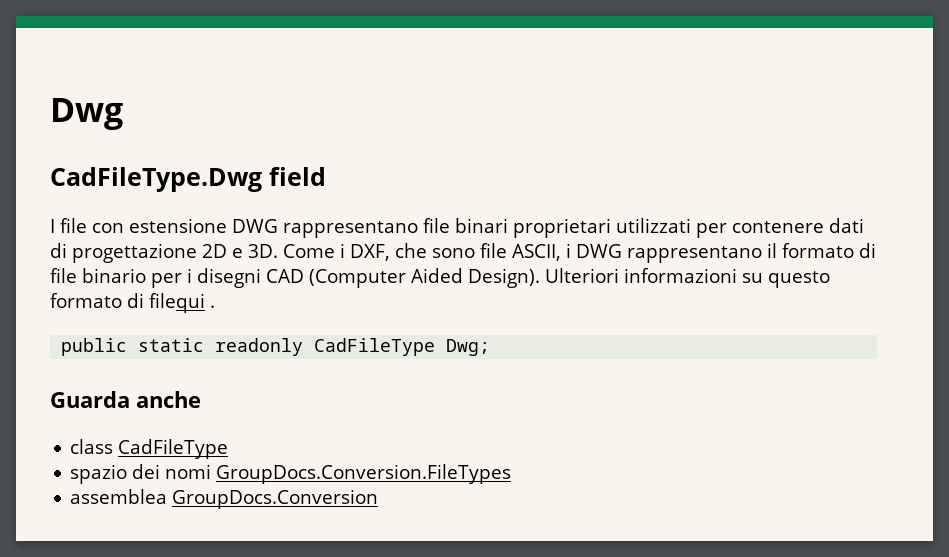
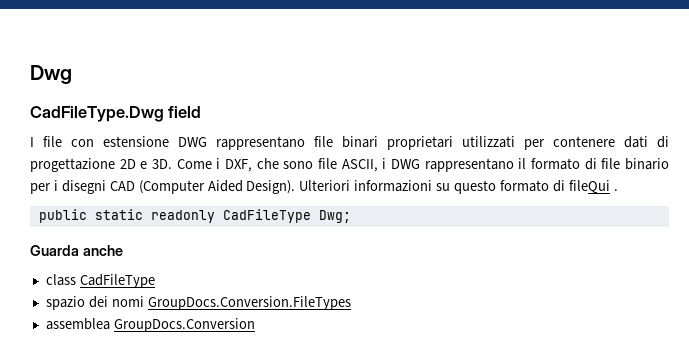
[149,293,205,313] filequi -> [568,180,610,194] fileQui

